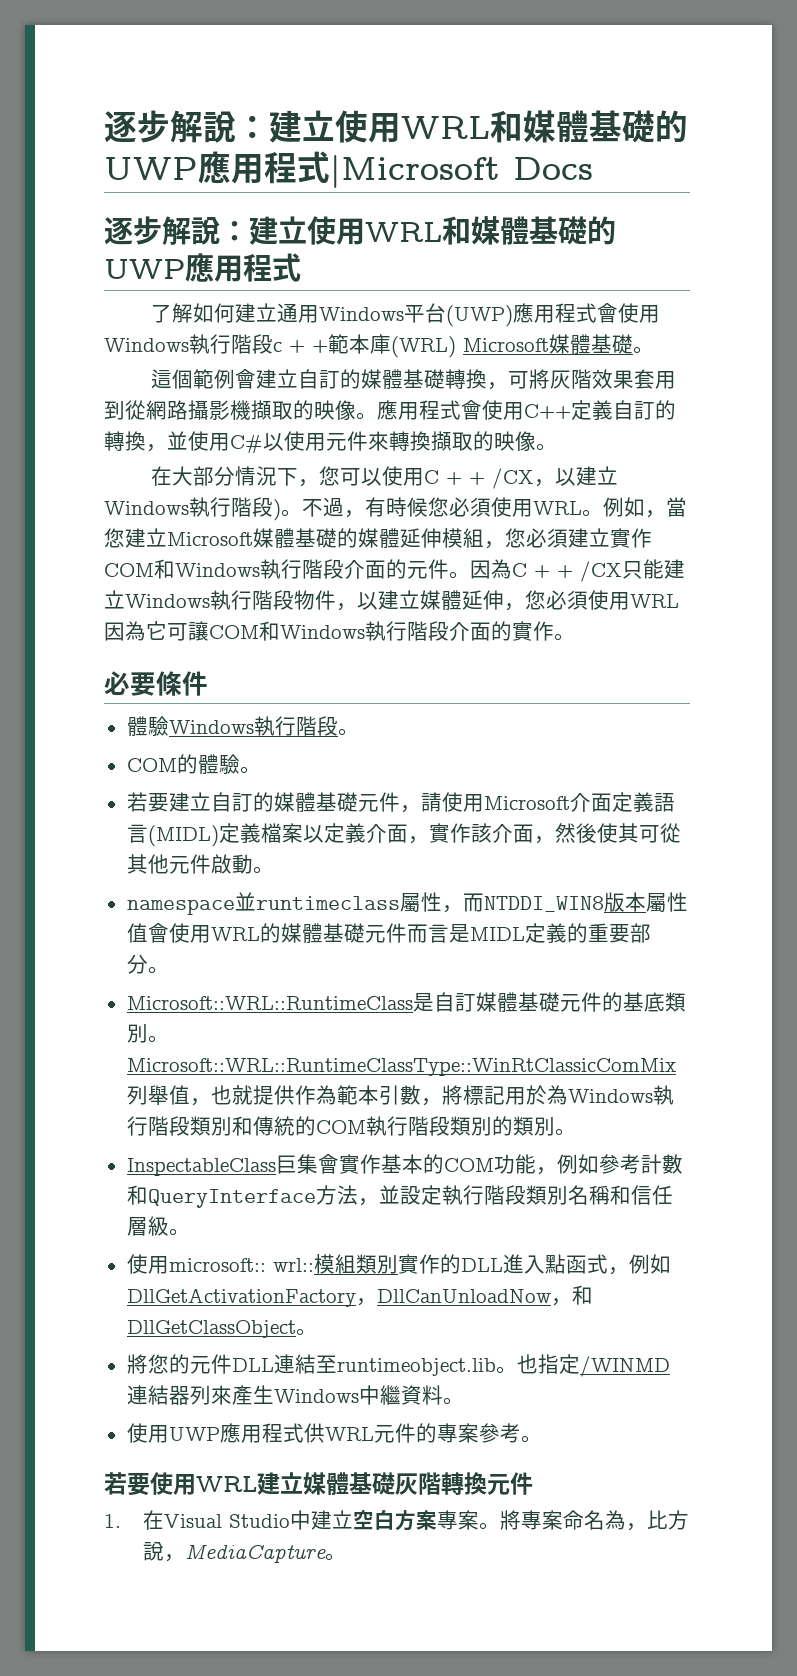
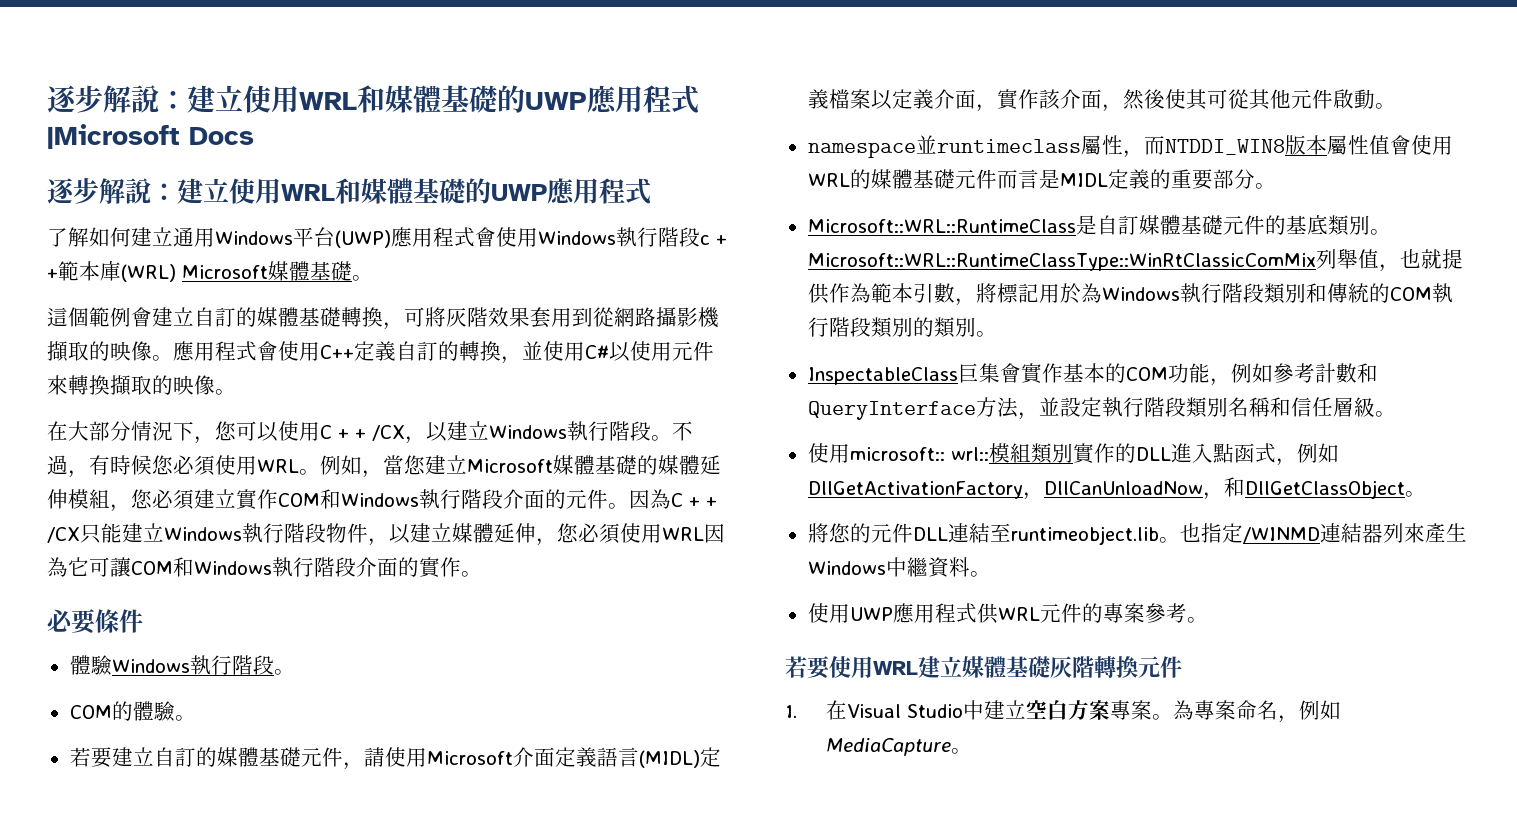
[273,499,281,521] ) -> (651, 431) none
[500,1510,522,1530] 將 -> [1172,700,1194,720] 為
[605,1510,690,1531] [143,1542,186,1562] 為，比方說， -> [1277,700,1341,723] ，例如

